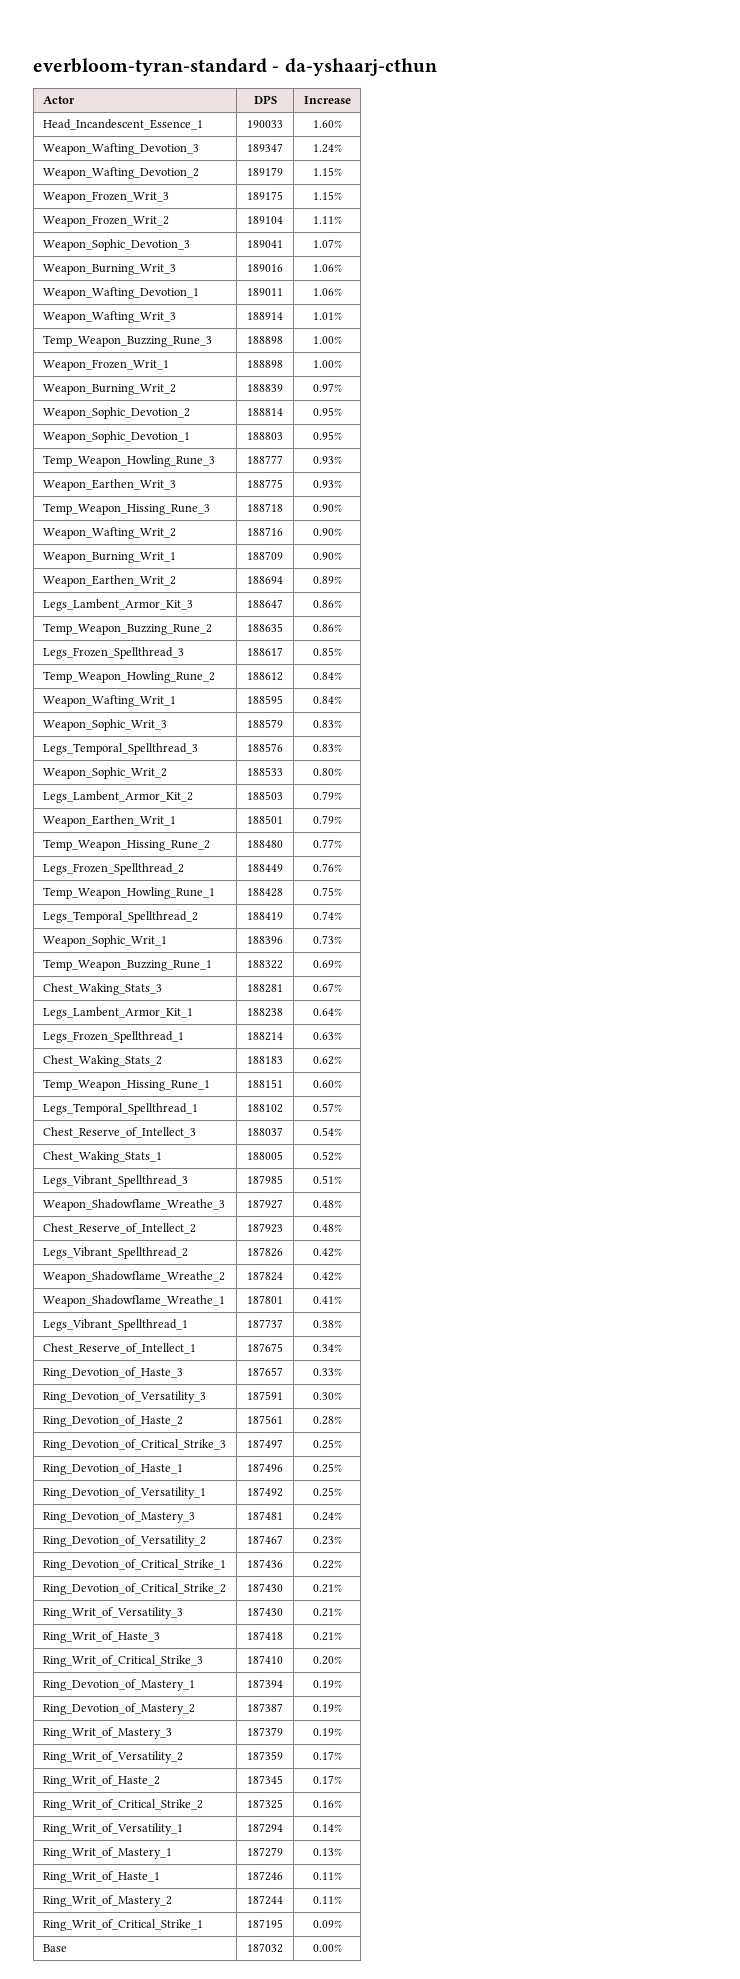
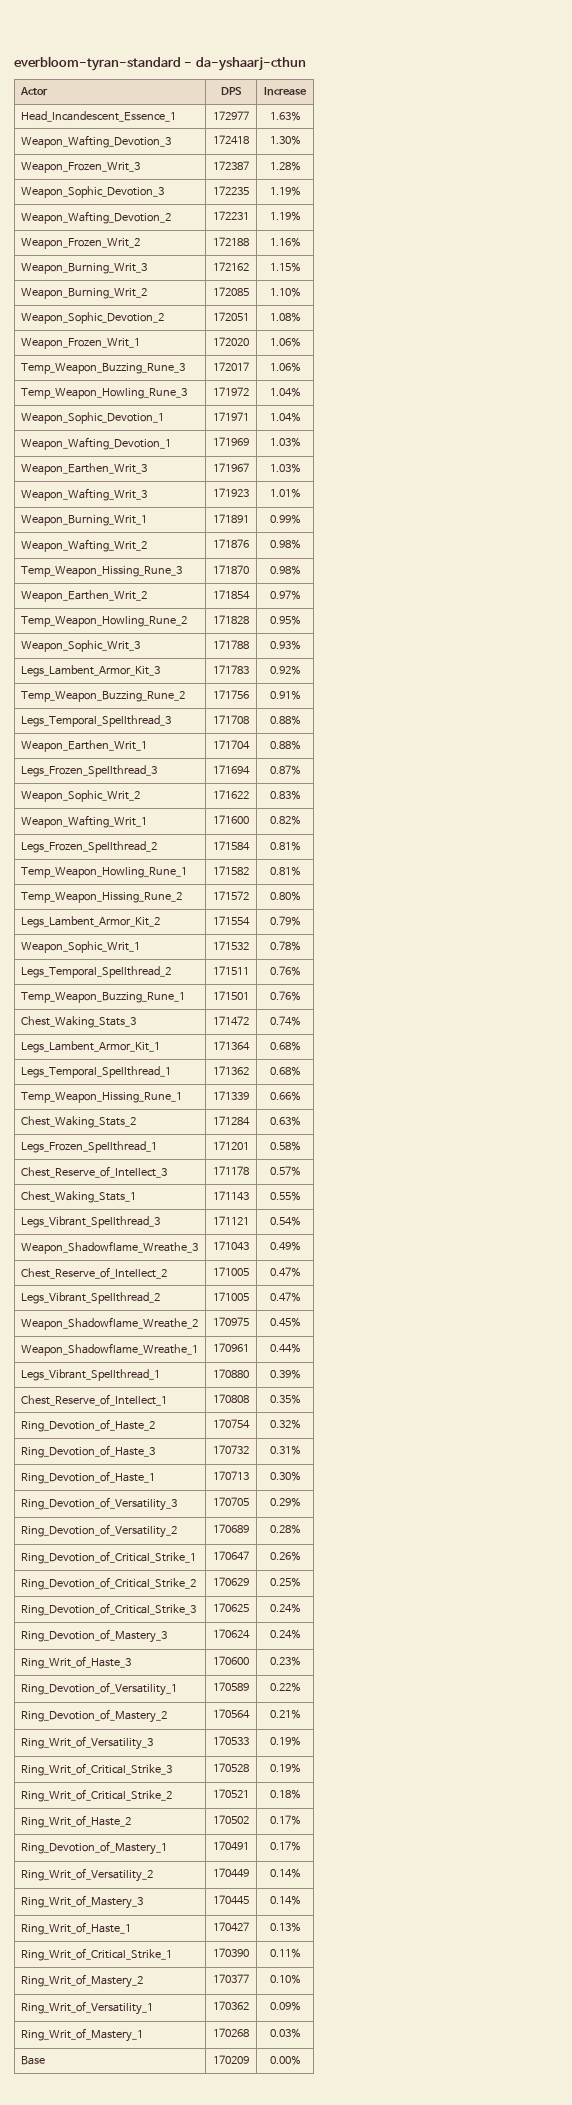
[247,120,283,128] [312,120,342,128] 190033 | 1.60% -> [213,111,249,120] [269,111,301,121] 172977 | 1.63%
[247,143,283,152] [312,144,342,153] [42,167,199,179] [247,167,283,176] [312,167,342,176] [42,191,169,203] [247,191,283,200] [312,191,342,200] [42,215,169,227] [247,216,283,224] [312,216,342,224] [42,239,190,251] [247,240,283,248] [312,239,342,248] [42,264,176,275] [247,264,283,272] [312,264,342,272] [42,287,199,299] [247,288,283,296] [312,288,342,296] 189347 | 1.24% // Weapon_Wafting_Devotion_2 | 189179 | 1.15% // Weapon_Frozen_Writ_3 | 189175 | 1.15% // Weapon_Frozen_Writ_2 | 189104 | 1.11% // Weapon_Sophic_Devotion_3 | 189041 | 1.07% // Weapon_Burning_Writ_3 | 189016 | 1.06% // Weapon_Wafting_Devotion_1 | 189011 | 1.06% -> [213,135,249,144] [269,135,301,145] [20,162,140,173] [213,161,249,170] [269,161,301,171] [20,186,164,198] [213,186,249,195] [269,186,301,196] [20,211,171,224] [213,211,249,220] [269,211,301,221] [20,238,140,249] [213,237,249,246] [269,237,301,247] [20,263,147,274] [213,262,249,271] [269,262,301,272] [20,288,147,299] [213,287,249,296] [269,287,301,297] [20,312,164,324] [213,312,249,321] [269,312,301,322] [20,338,140,349] [213,337,249,346] [269,337,301,347] [20,363,185,374] [213,362,249,371] [269,362,301,372] [20,388,187,399] [213,387,249,396] [269,387,301,397] [20,412,164,424] [213,412,249,421] [269,412,301,422] [20,437,171,450] [213,437,249,446] [269,437,301,447] [20,463,147,475] [213,463,249,472] [269,463,301,473] 172418 | 1.30% // Weapon_Frozen_Writ_3 | 172387 | 1.28% // Weapon_Sophic_Devotion_3 | 172235 | 1.19% // Weapon_Wafting_Devotion_2 | 172231 | 1.19% // Weapon_Frozen_Writ_2 | 172188 | 1.16% // Weapon_Burning_Writ_3 | 172162 | 1.15% // Weapon_Burning_Writ_2 | 172085 | 1.10% // Weapon_Sophic_Devotion_2 | 172051 | 1.08% // Weapon_Frozen_Writ_1 | 172020 | 1.06% // Temp_Weapon_Buzzing_Rune_3 | 172017 | 1.06% // Temp_Weapon_Howling_Rune_3 | 171972 | 1.04% // Weapon_Sophic_Devotion_1 | 171971 | 1.04% // Weapon_Wafting_Devotion_1 | 171969 | 1.03% // Weapon_Earthen_Writ_3 | 171967 | 1.03%
[247,312,283,320] 188914 -> [213,488,249,497] 171923
[42,335,212,347] [247,336,283,344] [312,336,342,344] [42,359,169,371] [247,360,283,368] [312,360,342,368] [42,384,176,395] [247,384,283,392] Temp_Weapon_Buzzing_Rune_3 | 188898 | 1.00% // Weapon_Frozen_Writ_1 | 188898 | 1.00% // Weapon_Burning_Writ_2 | 188839 -> [20,515,147,526] [213,514,249,523] [269,514,301,524] [20,539,147,552] [213,539,249,548] [269,539,301,549] [20,566,182,577] [213,565,249,574] [269,565,301,575] [20,590,147,602] [213,590,250,599] Weapon_Burning_Writ_1 | 171891 | 0.99% // Weapon_Wafting_Writ_2 | 171876 | 0.98% // Temp_Weapon_Hissing_Rune_3 | 171870 | 0.98% // Weapon_Earthen_Writ_2 | 171854
[42,407,190,419] [247,408,283,416] [312,407,342,416] [42,431,190,443] [247,432,283,440] [312,431,342,440] [42,455,215,467] [247,455,283,464] [312,456,342,464] [42,479,176,491] [247,479,283,488] [312,480,342,488] [42,503,210,515] [247,503,283,512] [312,504,342,512] [42,527,176,539] [247,527,283,536] [312,528,342,536] [42,552,176,563] [247,551,283,560] [312,552,342,560] [42,575,176,587] [247,576,283,584] [312,576,342,584] Weapon_Sophic_Devotion_2 | 188814 | 0.95% // Weapon_Sophic_Devotion_1 | 188803 | 0.95% // Temp_Weapon_Howling_Rune_3 | 188777 | 0.93% // Weapon_Earthen_Writ_3 | 188775 | 0.93% // Temp_Weapon_Hissing_Rune_3 | 188718 | 0.90% // Weapon_Wafting_Writ_2 | 188716 | 0.90% // Weapon_Burning_Writ_1 | 188709 | 0.90% // Weapon_Earthen_Writ_2 | 188694 | 0.89% -> [20,616,187,627] [213,615,249,624] [269,615,301,625] [20,640,140,652] [213,640,249,649] [269,640,301,650] Temp_Weapon_Howling_Rune_2 | 171828 | 0.95% // Weapon_Sophic_Writ_3 | 171788 | 0.93%
[247,599,283,608] [312,600,342,608] 188647 | 0.86% -> [213,665,249,674] [269,665,301,675] 171783 | 0.92%
[247,623,283,632] [312,624,342,632] [42,647,184,659] [247,647,283,656] [312,647,342,656] [42,671,215,683] [247,672,283,681] [312,672,342,680] [42,695,176,707] [247,695,283,704] [312,696,342,704] [42,719,167,731] [247,719,283,728] [312,720,342,728] [42,743,198,755] [247,743,283,752] [312,744,342,752] [42,767,167,779] [247,767,283,776] 188635 | 0.86% // Legs_Frozen_Spellthread_3 | 188617 | 0.85% // Temp_Weapon_Howling_Rune_2 | 188612 | 0.84% // Weapon_Wafting_Writ_1 | 188595 | 0.84% // Weapon_Sophic_Writ_3 | 188579 | 0.83% // Legs_Temporal_Spellthread_3 | 188576 | 0.83% // Weapon_Sophic_Writ_2 | 188533 -> [213,690,249,699] [269,690,301,700] [20,715,171,727] [213,715,249,724] [269,715,301,725] [20,740,147,752] [213,740,250,749] [269,740,301,750] [20,765,157,777] [213,765,250,774] [269,765,301,775] [20,790,140,802] [213,790,249,799] [269,790,301,800] [20,815,147,828] [213,815,249,824] [269,815,301,825] [20,841,157,853] [213,841,250,850] [269,841,301,851] [20,867,187,878] [213,866,249,875] [269,866,301,876] [20,892,182,903] [213,891,249,900] 171756 | 0.91% // Legs_Temporal_Spellthread_3 | 171708 | 0.88% // Weapon_Earthen_Writ_1 | 171704 | 0.88% // Legs_Frozen_Spellthread_3 | 171694 | 0.87% // Weapon_Sophic_Writ_2 | 171622 | 0.83% // Weapon_Wafting_Writ_1 | 171600 | 0.82% // Legs_Frozen_Spellthread_2 | 171584 | 0.81% // Temp_Weapon_Howling_Rune_1 | 171582 | 0.81% // Temp_Weapon_Hissing_Rune_2 | 171572
[247,791,283,800] [312,791,342,800] [42,815,176,827] [247,815,283,824] [312,815,342,824] [42,839,210,851] [247,840,283,848] [312,839,342,848] [42,863,184,875] [247,864,283,872] [312,863,342,872] [42,887,215,899] [247,888,283,897] [312,887,342,896] [42,911,198,923] [247,912,283,920] [312,911,342,920] [42,935,167,947] [247,936,283,944] [312,935,342,944] [42,959,212,971] [247,960,283,969] [312,960,342,968] [42,983,162,995] [247,984,283,993] [312,983,342,992] [42,1007,193,1019] [247,1008,283,1017] [312,1008,342,1016] [42,1031,184,1043] [247,1032,283,1041] [312,1032,342,1040] [42,1055,162,1067] [247,1056,283,1064] [312,1056,342,1065] [42,1079,210,1091] [247,1079,283,1088] [312,1080,342,1088] [42,1103,198,1115] [247,1104,283,1113] [312,1103,342,1112] [42,1127,196,1138] [247,1127,283,1136] [312,1127,342,1136] [42,1151,162,1163] [247,1151,283,1160] [312,1151,342,1161] [42,1175,188,1187] [247,1175,283,1184] [312,1175,342,1184] 188503 | 0.79% // Weapon_Earthen_Writ_1 | 188501 | 0.79% // Temp_Weapon_Hissing_Rune_2 | 188480 | 0.77% // Legs_Frozen_Spellthread_2 | 188449 | 0.76% // Temp_Weapon_Howling_Rune_1 | 188428 | 0.75% // Legs_Temporal_Spellthread_2 | 188419 | 0.74% // Weapon_Sophic_Writ_1 | 188396 | 0.73% // Temp_Weapon_Buzzing_Rune_1 | 188322 | 0.69% // Chest_Waking_Stats_3 | 188281 | 0.67% // Legs_Lambent_Armor_Kit_1 | 188238 | 0.64% // Legs_Frozen_Spellthread_1 | 188214 | 0.63% // Chest_Waking_Stats_2 | 188183 | 0.62% // Temp_Weapon_Hissing_Rune_1 | 188151 | 0.60% // Legs_Temporal_Spellthread_1 | 188102 | 0.57% // Chest_Reserve_of_Intellect_3 | 188037 | 0.54% // Chest_Waking_Stats_1 | 188005 | 0.52% // Legs_Vibrant_Spellthread_3 | 187985 | 0.51% -> [213,916,250,925] [269,916,301,926] [20,941,140,953] [213,941,249,950] [269,941,301,951] [20,966,171,978] [213,966,249,975] [269,966,301,976] [20,992,185,1003] [213,991,249,1000] [269,991,301,1001] [20,1016,136,1028] [213,1016,249,1025] [269,1016,301,1026] [20,1041,160,1053] [213,1041,250,1050] [269,1041,301,1051] [20,1066,171,1078] [213,1066,249,1075] [269,1066,301,1076] [20,1092,182,1103] [213,1091,249,1100] [269,1091,301,1101] [20,1116,136,1128] [213,1116,250,1125] [269,1116,301,1126] [20,1141,157,1153] [213,1141,249,1150] [269,1141,301,1151] [20,1166,167,1178] [213,1166,249,1175] [269,1166,301,1176] [20,1191,136,1203] [213,1191,249,1200] [269,1191,301,1201] [20,1216,160,1228] [213,1216,249,1225] [269,1216,301,1226] 171554 | 0.79% // Weapon_Sophic_Writ_1 | 171532 | 0.78% // Legs_Temporal_Spellthread_2 | 171511 | 0.76% // Temp_Weapon_Buzzing_Rune_1 | 171501 | 0.76% // Chest_Waking_Stats_3 | 171472 | 0.74% // Legs_Lambent_Armor_Kit_1 | 171364 | 0.68% // Legs_Temporal_Spellthread_1 | 171362 | 0.68% // Temp_Weapon_Hissing_Rune_1 | 171339 | 0.66% // Chest_Waking_Stats_2 | 171284 | 0.63% // Legs_Frozen_Spellthread_1 | 171201 | 0.58% // Chest_Reserve_of_Intellect_3 | 171178 | 0.57% // Chest_Waking_Stats_1 | 171143 | 0.55% // Legs_Vibrant_Spellthread_3 | 171121 | 0.54%
[247,1199,283,1209] [312,1200,342,1208] 187927 | 0.48% -> [213,1241,249,1250] [269,1241,301,1251] 171043 | 0.49%
[247,1223,283,1233] [312,1224,342,1232] 187923 | 0.48% -> [213,1267,249,1276] [269,1267,301,1277] 171005 | 0.47%
[247,1247,283,1257] [312,1248,342,1257] 187826 | 0.42% -> [213,1292,249,1301] [269,1292,301,1302] 171005 | 0.47%
[247,1271,283,1281] [312,1272,342,1281] 187824 | 0.42% -> [213,1317,249,1326] [269,1317,301,1327] 170975 | 0.45%
[247,1295,283,1304] [312,1296,342,1304] 187801 | 0.41% -> [213,1343,249,1352] [269,1343,301,1353] 170961 | 0.44%
[247,1319,283,1328] [312,1320,342,1328] 187737 | 0.38% -> [213,1369,249,1378] [269,1369,301,1379] 170880 | 0.39%
[247,1343,283,1352] [312,1344,342,1352] [42,1367,183,1379] [247,1367,283,1376] [312,1368,342,1376] [42,1391,206,1403] [247,1391,283,1400] [312,1392,342,1400] [42,1415,183,1427] [247,1415,283,1424] [312,1416,342,1425] [42,1439,226,1451] [247,1439,283,1448] [312,1439,342,1449] [42,1463,183,1475] [247,1463,283,1472] [312,1463,342,1473] [42,1487,206,1499] [247,1487,283,1497] [312,1487,342,1497] [42,1511,195,1523] [247,1511,283,1520] [312,1512,342,1521] [42,1535,206,1547] [247,1535,283,1544] [312,1536,342,1545] [42,1559,226,1571] [247,1559,283,1568] 187675 | 0.34% // Ring_Devotion_of_Haste_3 | 187657 | 0.33% // Ring_Devotion_of_Versatility_3 | 187591 | 0.30% // Ring_Devotion_of_Haste_2 | 187561 | 0.28% // Ring_Devotion_of_Critical_Strike_3 | 187497 | 0.25% // Ring_Devotion_of_Haste_1 | 187496 | 0.25% // Ring_Devotion_of_Versatility_1 | 187492 | 0.25% // Ring_Devotion_of_Mastery_3 | 187481 | 0.24% // Ring_Devotion_of_Versatility_2 | 187467 | 0.23% // Ring_Devotion_of_Critical_Strike_1 | 187436 -> [213,1394,249,1403] [269,1394,301,1404] [20,1419,155,1432] [213,1419,250,1428] [269,1419,301,1429] [20,1445,155,1458] [213,1445,249,1454] [269,1445,301,1455] [20,1471,155,1484] [213,1471,249,1480] [269,1471,301,1481] [20,1497,177,1511] [213,1497,249,1506] [269,1497,301,1507] [20,1524,177,1538] [213,1524,249,1533] [269,1524,301,1534] [20,1551,196,1564] [213,1551,249,1560] [269,1551,301,1561] [20,1577,196,1590] [213,1577,249,1586] [269,1577,301,1587] [20,1603,196,1616] [213,1603,249,1612] [269,1603,301,1613] [20,1629,167,1643] [213,1629,250,1638] [269,1629,301,1639] [20,1656,131,1669] [213,1656,249,1665] [269,1656,301,1666] [20,1682,177,1696] [213,1682,249,1691] 170808 | 0.35% // Ring_Devotion_of_Haste_2 | 170754 | 0.32% // Ring_Devotion_of_Haste_3 | 170732 | 0.31% // Ring_Devotion_of_Haste_1 | 170713 | 0.30% // Ring_Devotion_of_Versatility_3 | 170705 | 0.29% // Ring_Devotion_of_Versatility_2 | 170689 | 0.28% // Ring_Devotion_of_Critical_Strike_1 | 170647 | 0.26% // Ring_Devotion_of_Critical_Strike_2 | 170629 | 0.25% // Ring_Devotion_of_Critical_Strike_3 | 170625 | 0.24% // Ring_Devotion_of_Mastery_3 | 170624 | 0.24% // Ring_Writ_of_Haste_3 | 170600 | 0.23% // Ring_Devotion_of_Versatility_1 | 170589
[42,1583,226,1595] [247,1583,283,1592] Ring_Devotion_of_Critical_Strike_2 | 187430 -> [20,1709,167,1723] [213,1709,250,1718] Ring_Devotion_of_Mastery_2 | 170564
[247,1607,283,1616] [312,1608,342,1617] [42,1631,160,1643] [247,1631,283,1640] [312,1632,342,1641] [42,1655,203,1667] [247,1655,283,1664] [312,1656,342,1665] [42,1679,195,1691] [247,1679,283,1688] [312,1680,342,1688] [42,1703,195,1715] [247,1703,283,1712] [312,1704,342,1712] [42,1727,172,1739] [247,1727,283,1736] [312,1728,342,1736] [42,1751,183,1763] [247,1751,283,1760] [312,1751,342,1760] [42,1775,160,1787] [247,1775,283,1784] [312,1775,342,1784] [42,1799,203,1811] [247,1799,283,1809] [312,1800,342,1808] [42,1823,183,1835] [247,1823,283,1833] [312,1824,342,1832] [42,1847,172,1859] [247,1847,283,1857] 187430 | 0.21% // Ring_Writ_of_Haste_3 | 187418 | 0.21% // Ring_Writ_of_Critical_Strike_3 | 187410 | 0.20% // Ring_Devotion_of_Mastery_1 | 187394 | 0.19% // Ring_Devotion_of_Mastery_2 | 187387 | 0.19% // Ring_Writ_of_Mastery_3 | 187379 | 0.19% // Ring_Writ_of_Versatility_2 | 187359 | 0.17% // Ring_Writ_of_Haste_2 | 187345 | 0.17% // Ring_Writ_of_Critical_Strike_2 | 187325 | 0.16% // Ring_Writ_of_Versatility_1 | 187294 | 0.14% // Ring_Writ_of_Mastery_1 | 187279 -> [213,1736,249,1745] [269,1736,301,1746] [20,1763,172,1776] [213,1763,249,1772] [269,1763,301,1773] [20,1789,172,1802] [213,1789,249,1798] [269,1789,301,1799] [20,1815,131,1828] [213,1815,249,1824] [269,1815,301,1825] [20,1841,167,1855] [213,1841,249,1850] [269,1841,301,1851] [20,1868,153,1882] [213,1868,249,1877] [269,1868,301,1878] [20,1895,143,1909] [213,1895,249,1904] [269,1895,301,1905] [20,1922,131,1935] [213,1922,249,1931] 170533 | 0.19% // Ring_Writ_of_Critical_Strike_3 | 170528 | 0.19% // Ring_Writ_of_Critical_Strike_2 | 170521 | 0.18% // Ring_Writ_of_Haste_2 | 170502 | 0.17% // Ring_Devotion_of_Mastery_1 | 170491 | 0.17% // Ring_Writ_of_Versatility_2 | 170449 | 0.14% // Ring_Writ_of_Mastery_3 | 170445 | 0.14% // Ring_Writ_of_Haste_1 | 170427
[42,1871,160,1883] [247,1871,283,1881] Ring_Writ_of_Haste_1 | 187246 -> [20,1948,172,1961] [213,1948,249,1957] Ring_Writ_of_Critical_Strike_1 | 170390
[247,1895,283,1905] [312,1896,342,1904] [42,1919,203,1931] [247,1919,283,1928] [312,1920,342,1928] 187244 | 0.11% // Ring_Writ_of_Critical_Strike_1 | 187195 | 0.09% -> [213,1974,249,1983] [269,1974,301,1984] [20,2001,153,2015] [213,2001,249,2010] [269,2001,301,2011] [20,2028,143,2042] [213,2028,249,2037] [269,2028,301,2038] 170377 | 0.10% // Ring_Writ_of_Versatility_1 | 170362 | 0.09% // Ring_Writ_of_Mastery_1 | 170268 | 0.03%
[247,1943,283,1953] 187032 -> [213,2055,249,2064] 170209

